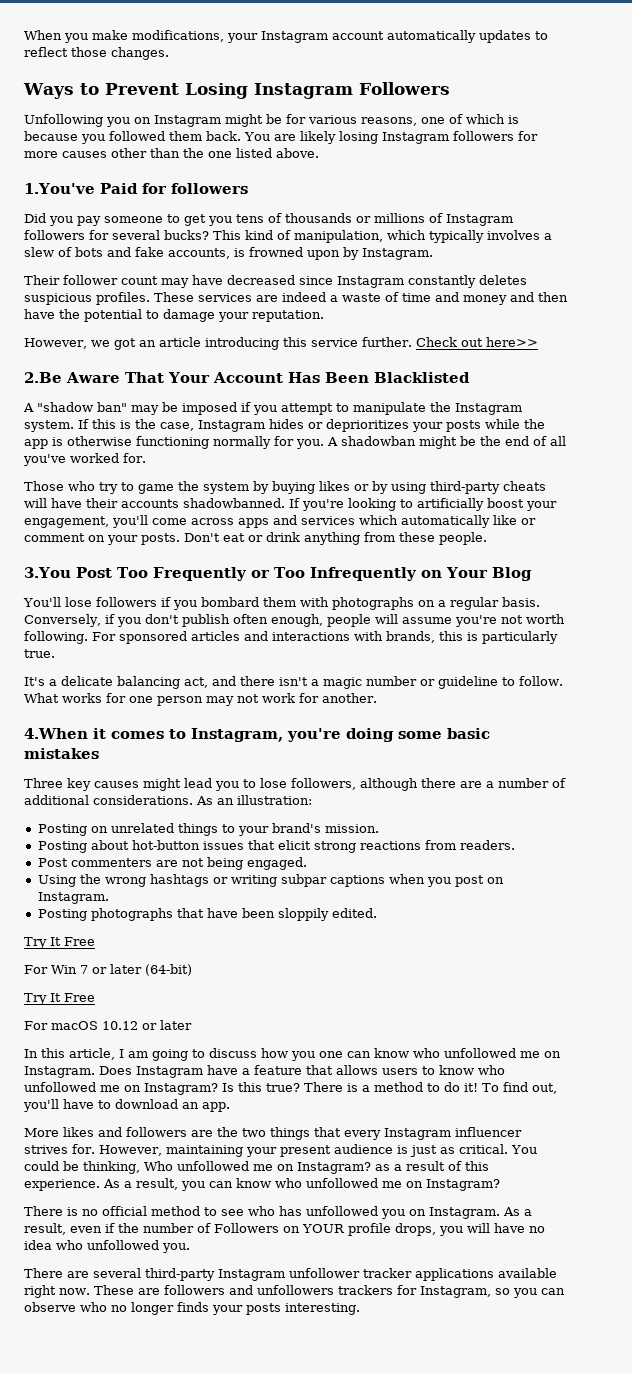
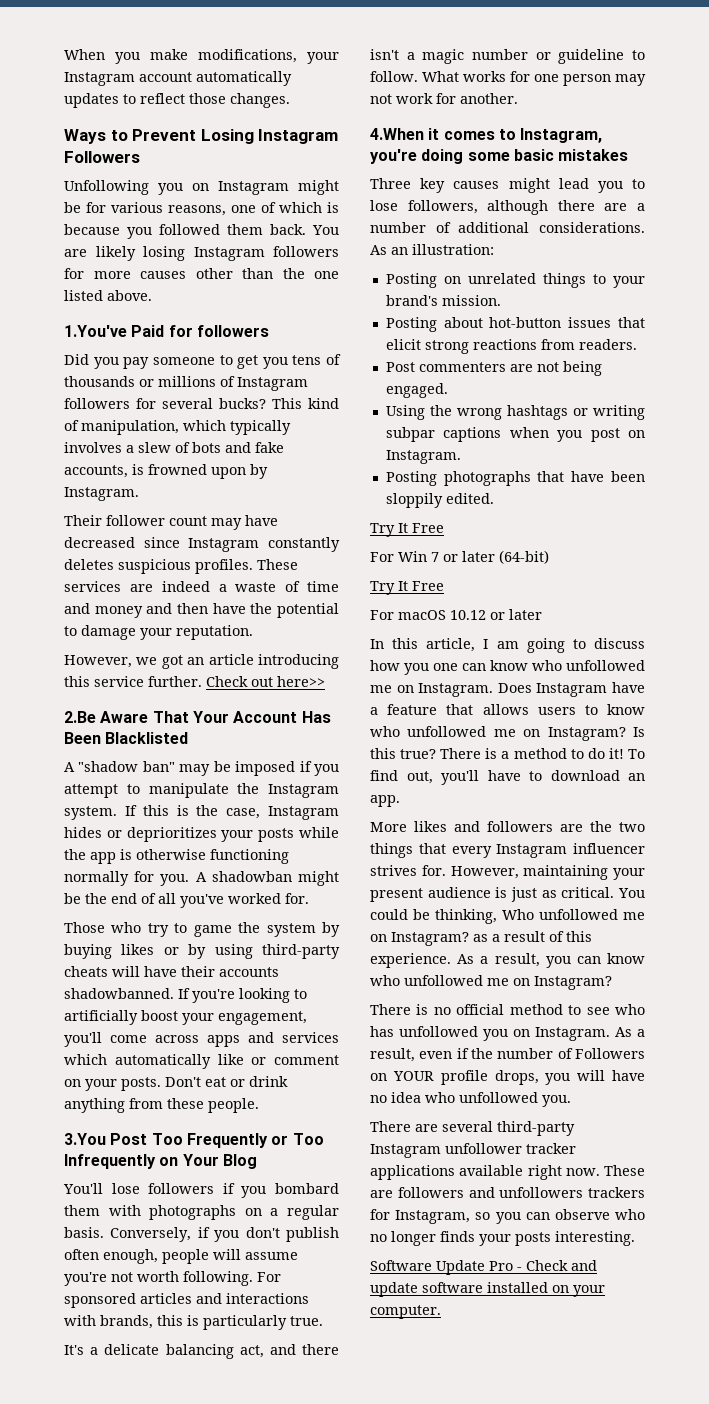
(360, 1309) none -> [370,1260,597,1275] [370,1282,605,1297] [370,1305,441,1319] // Software Update Pro - Check and update software installed on your computer.

